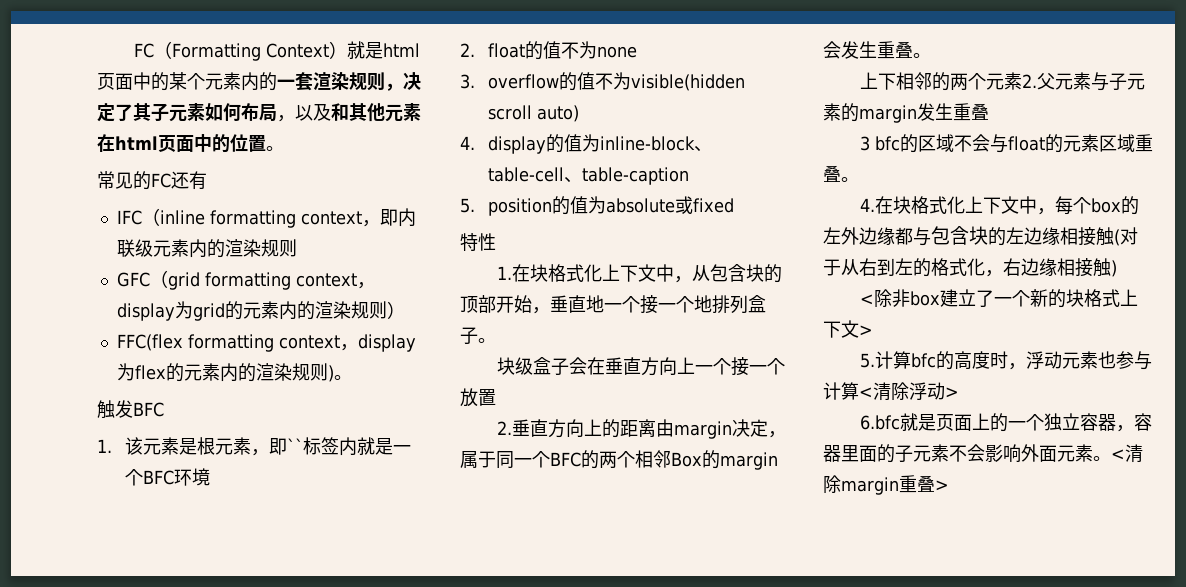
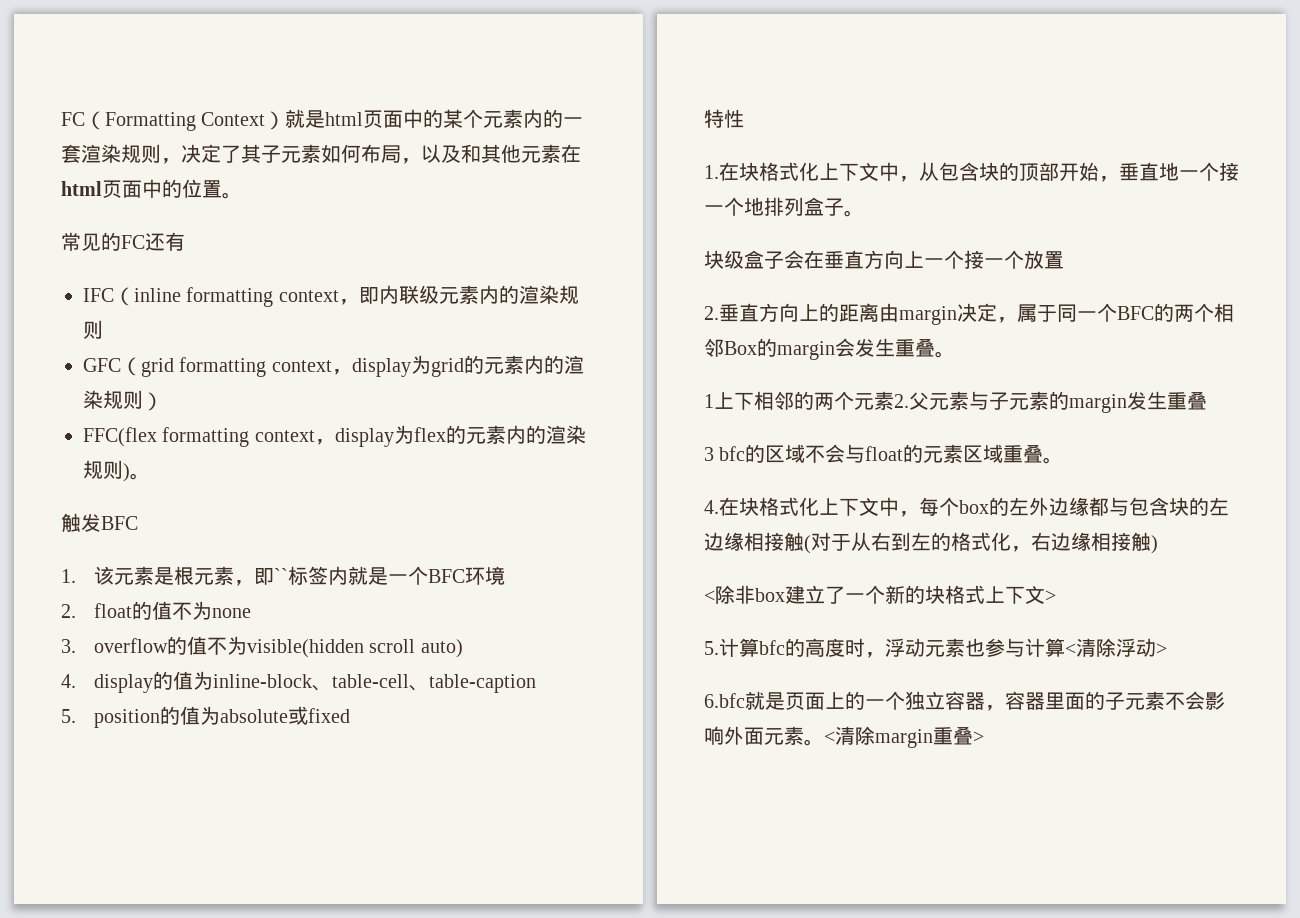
(931, 55) none -> [704,394,714,408] 1

